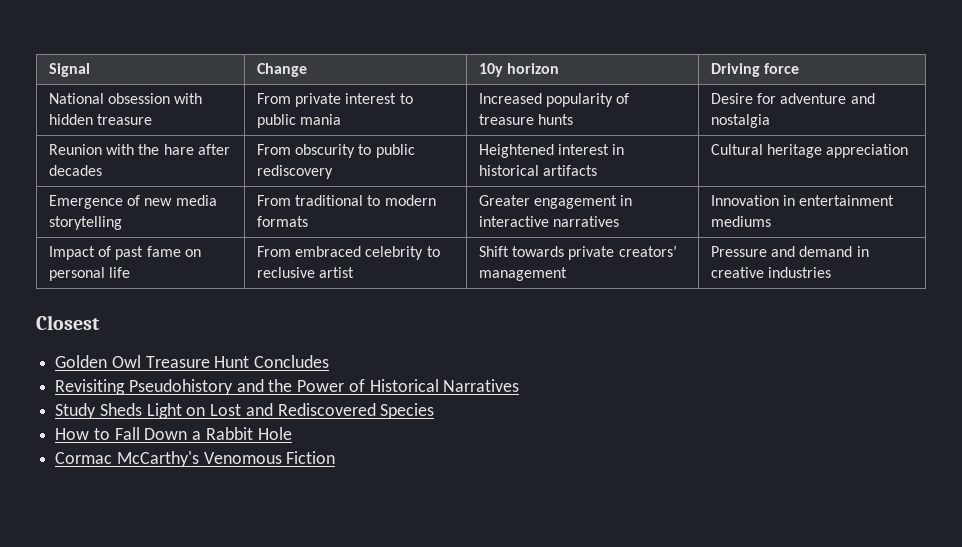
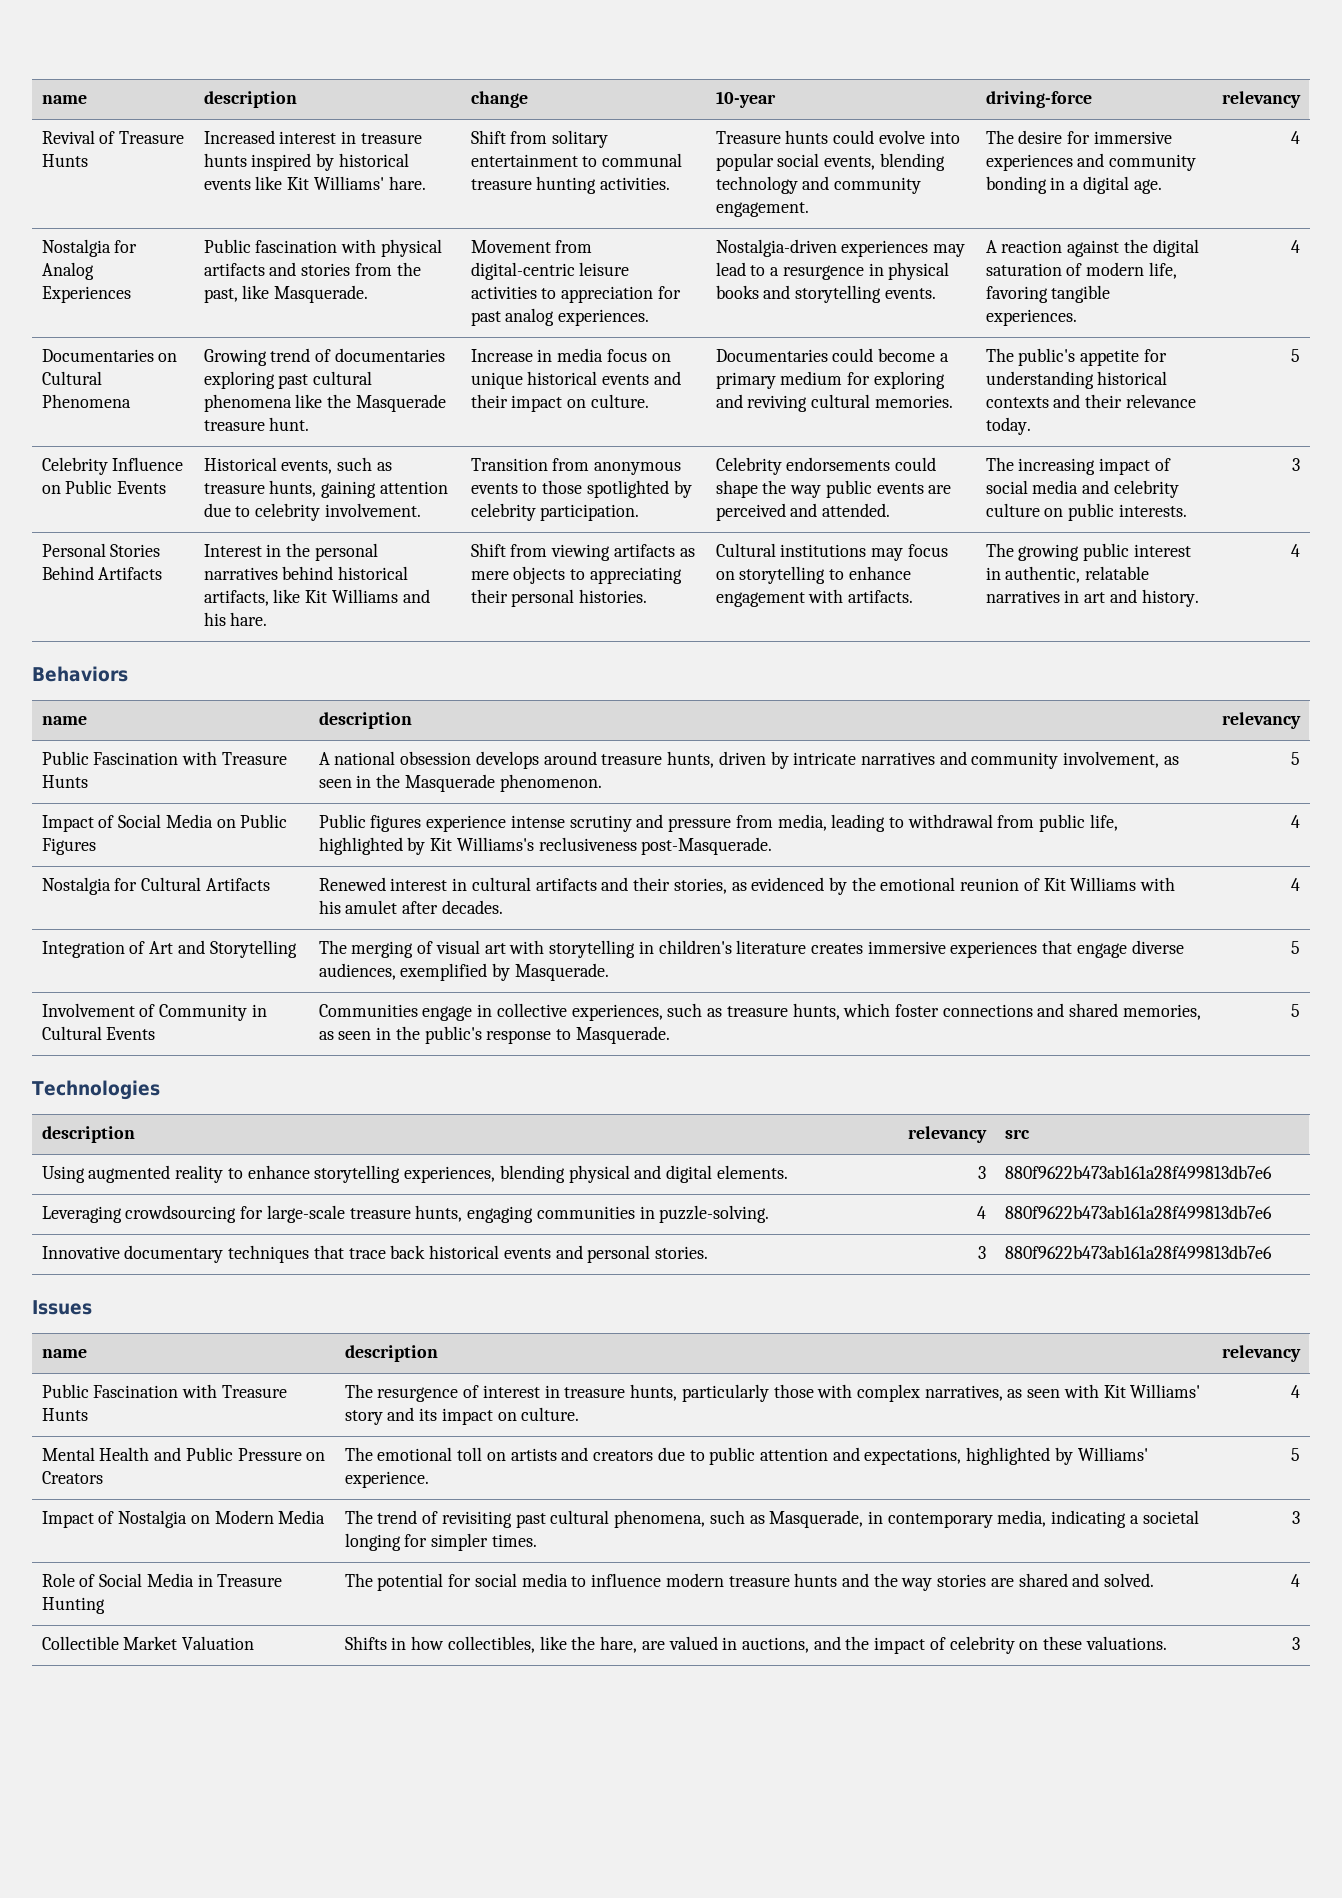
[48,63,90,77] [256,63,307,77] [478,63,560,77] [710,63,800,77] [48,93,203,104] [48,114,153,125] [256,93,413,107] [256,114,342,128] Signal | Change | 10y horizon | Driving force // National obsession with hidden treasure | From private interest to public mania -> [41,95,87,104] [203,91,297,108] [470,91,528,108] [715,91,776,108] [985,91,1092,108] [1222,91,1302,108] [41,130,185,144] [41,154,88,167] name | description | change | 10-year | driving-force | relevancy // Revival of Treasure Hunts
[546,93,630,107] [478,114,574,125] [710,93,875,104] [710,114,770,128] [48,144,230,155] [48,165,102,176] [256,144,415,158] [256,165,333,179] [478,144,625,158] [478,165,598,176] [710,144,909,158] [48,195,217,209] [48,216,122,230] [256,195,436,206] [256,216,308,227] [478,195,633,209] [478,216,620,227] [710,195,895,206] [710,216,771,227] [48,246,201,260] [48,267,131,281] [256,246,440,260] [256,267,355,278] [478,245,677,260] [478,267,567,281] [710,246,869,257] [710,267,832,278] [36,315,100,330] [55,355,330,368] [55,379,520,395] [55,403,435,419] [55,427,292,440] [55,451,336,467] popularity of treasure hunts | Desire for adventure and nostalgia // Reunion with the hare after decades | From obscurity to public rediscovery | Heightened interest in historical artifacts | Cultural heritage appreciation // Emergence of new media storytelling | From traditional to modern formats | Greater engagement in interactive narratives | Innovation in entertainment mediums // Impact of past fame on personal life | From embraced celebrity to reclusive artist | Shift towards private creators’ management | Pressure and demand in creative industries // Closest // Golden Owl Treasure Hunt Concludes // Revisiting Pseudohistory and the Power of Historical Narratives // Study Sheds Light on Lost and Rediscovered Species // How to Fall Down a Rabbit Hole // Cormac McCarthy's Venomous Fiction -> [279,131,422,144] [203,153,409,171] [203,176,426,190] [470,130,609,148] [470,153,683,167] [470,176,671,194] [715,130,960,144] [715,153,945,171] [715,176,922,194] [715,202,809,217] [985,130,1172,144] [985,153,1197,171] [985,176,1162,194] [1291,131,1301,144] [41,239,138,257] [41,262,94,280] [41,286,131,303] [203,239,442,257] [203,262,421,276] [203,285,369,303] [470,240,593,253] [470,262,630,280] [470,286,681,303] [470,308,650,326] [715,239,966,257] [715,262,950,280] [715,285,936,303] [985,239,1199,257] [985,262,1177,279] [985,285,1111,303] [985,309,1077,326] [1291,240,1301,253] [41,349,178,362] [41,371,102,385] [41,394,131,408] [203,348,445,366] [203,371,373,389] [203,394,446,412] [203,417,310,431] [470,348,671,362] [470,371,681,389] [470,394,649,412] [715,348,949,362] [715,371,945,389] [715,394,953,412] [985,348,1167,366] [985,371,1168,389] [985,394,1196,408] [985,417,1031,435] [1291,349,1301,362] [41,457,184,475] [41,480,167,494] [203,457,392,474] [203,480,448,498] [203,503,421,521] [470,458,682,475] [470,480,692,498] [470,503,640,521] [715,457,937,475] [715,480,952,498] [715,503,891,521] [985,457,1171,475] [985,480,1179,498] [985,503,1187,521] [1292,458,1301,471] [41,543,161,557] [41,566,163,580] [203,543,378,561] [203,566,409,580] [203,589,430,606] [203,612,268,626] [470,543,695,561] [470,566,682,584] [470,589,648,607] [715,543,948,561] [715,566,911,584] [715,589,914,607] [985,543,1191,561] [985,566,1150,583] [985,589,1199,607] [1291,544,1301,557] [32,666,128,682] [41,716,87,725] [318,712,412,729] [1222,712,1302,729] [41,751,287,765] [41,775,88,788] [318,751,1179,769] [318,774,602,792] [1291,752,1301,765] [41,814,288,832] [41,838,96,855] [318,814,1118,832] [318,837,773,855] [1291,815,1301,828] [41,877,270,895] [318,877,1176,895] [318,900,503,914] [1291,878,1301,891] [41,940,297,958] [318,940,1184,958] [318,963,609,981] [1291,941,1301,954] [41,1003,267,1021] [41,1026,156,1040] [318,1003,1201,1021] [318,1026,670,1044] [1291,1004,1301,1017] [32,1080,160,1100] [41,1126,135,1143] [908,1126,988,1143] [1004,1129,1030,1139] [41,1165,788,1183] [978,1166,987,1179] [1004,1165,1272,1179] [41,1205,770,1223] [977,1206,987,1219] [1004,1205,1272,1219] [41,1245,708,1263] [978,1246,987,1259] [1004,1245,1272,1259] [32,1300,92,1315] [41,1349,87,1358] [344,1345,438,1362] [1222,1345,1302,1362] [41,1384,287,1398] [41,1408,88,1421] [344,1384,1201,1402] [344,1407,580,1425] [1291,1385,1301,1398] [41,1447,326,1461] [41,1471,103,1484] [344,1447,1148,1465] [344,1471,429,1488] [1291,1448,1301,1461] [41,1510,326,1528] [344,1510,1199,1528] [344,1533,537,1551] [1292,1511,1301,1524] [41,1573,283,1587] [41,1597,105,1614] [344,1573,1155,1591] [1291,1574,1301,1587] [41,1636,255,1650] [344,1636,1167,1654] [1292,1637,1301,1650] interest in treasure hunts inspired by historical events like Kit Williams' hare. | Shift from solitary entertainment to communal treasure hunting activities. | Treasure hunts could evolve into popular social events, blending technology and community engagement. | The desire for immersive experiences and community bonding in a digital age. | 4 // Nostalgia for Analog Experiences | Public fascination with physical artifacts and stories from the past, like Masquerade. | Movement from digital-centric leisure activities to appreciation for past analog experiences. | Nostalgia-driven experiences may lead to a resurgence in physical books and storytelling events. | A reaction against the digital saturation of modern life, favoring tangible experiences. | 4 // Documentaries on Cultural Phenomena | Growing trend of documentaries exploring past cultural phenomena like the Masquerade treasure hunt. | Increase in media focus on unique historical events and their impact on culture. | Documentaries could become a primary medium for exploring and reviving cultural memories. | The public's appetite for understanding historical contexts and their relevance today. | 5 // Celebrity Influence on Public Events | Historical events, such as treasure hunts, gaining attention due to celebrity involvement. | Transition from anonymous events to those spotlighted by celebrity participation. | Celebrity endorsements could shape the way public events are perceived and attended. | The increasing impact of social media and celebrity culture on public interests. | 3 // Personal Stories Behind Artifacts | Interest in the personal narratives behind historical artifacts, like Kit Williams and his hare. | Shift from viewing artifacts as mere objects to appreciating their personal histories. | Cultural institutions may focus on storytelling to enhance engagement with artifacts. | The growing public interest in authentic, relatable narratives in art and history. | 4 // Behaviors // name | description | relevancy // Public Fascination with Treasure Hunts | A national obsession develops around treasure hunts, driven by intricate narratives and community involvement, as seen in the Masquerade phenomenon. | 5 // Impact of Social Media on Public Figures | Public figures experience intense scrutiny and pressure from media, leading to withdrawal from public life, highlighted by Kit Williams's reclusiveness post-Masquerade. | 4 // Nostalgia for Cultural Artifacts | Renewed interest in cultural artifacts and their stories, as evidenced by the emotional reunion of Kit Williams with his amulet after decades. | 4 // Integration of Art and Storytelling | The merging of visual art with storytelling in children's literature creates immersive experiences that engage diverse audiences, exemplified by Masquerade. | 5 // Involvement of Community in Cultural Events | Communities engage in collective experiences, such as treasure hunts, which foster connections and shared memories, as seen in the public's response to Masquerade. | 5 // Technologies // description | relevancy | src // Using augmented reality to enhance storytelling experiences, blending physical and digital elements. | 3 | 880f9622b473ab161a28f499813db7e6 // Leveraging crowdsourcing for large-scale treasure hunts, engaging communities in puzzle-solving. | 4 | 880f9622b473ab161a28f499813db7e6 // Innovative documentary techniques that trace back historical events and personal stories. | 3 | 880f9622b473ab161a28f499813db7e6 // Issues // name | description | relevancy // Public Fascination with Treasure Hunts | The resurgence of interest in treasure hunts, particularly those with complex narratives, as seen with Kit Williams' story and its impact on culture. | 4 // Mental Health and Public Pressure on Creators | The emotional toll on artists and creators due to public attention and expectations, highlighted by Williams' experience. | 5 // Impact of Nostalgia on Modern Media | The trend of revisiting past cultural phenomena, such as Masquerade, in contemporary media, indicating a societal longing for simpler times. | 3 // Role of Social Media in Treasure Hunting | The potential for social media to influence modern treasure hunts and the way stories are shared and solved. | 4 // Collectible Market Valuation | Shifts in how collectibles, like the hare, are valued in auctions, and the impact of celebrity on these valuations. | 3

